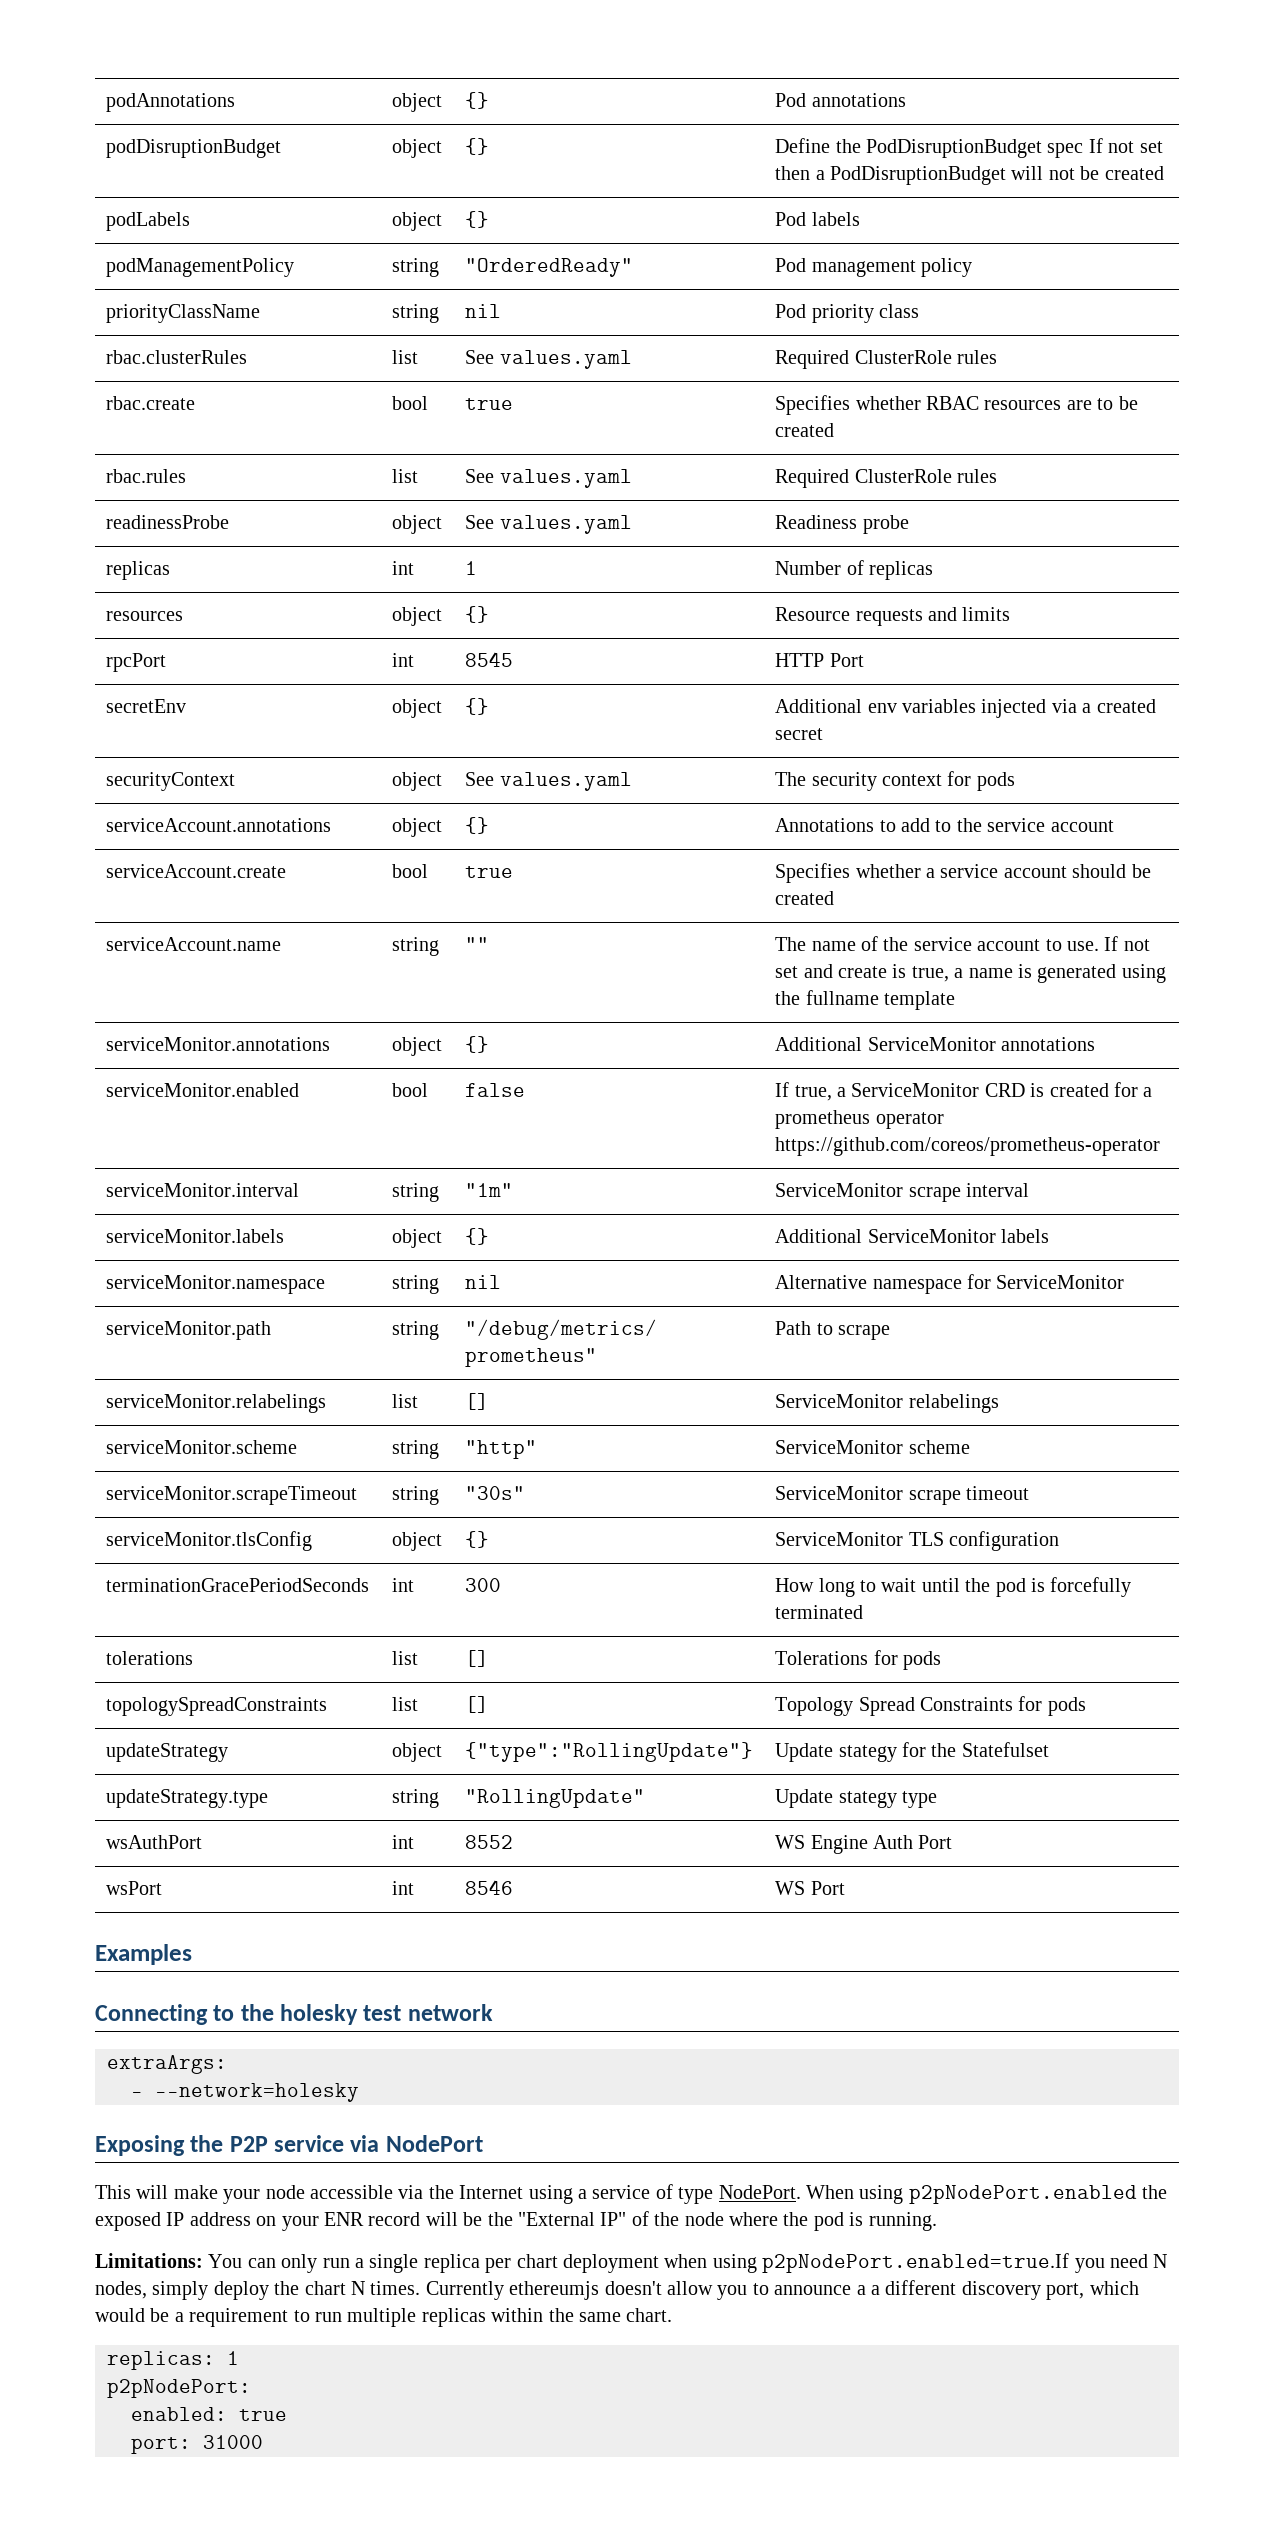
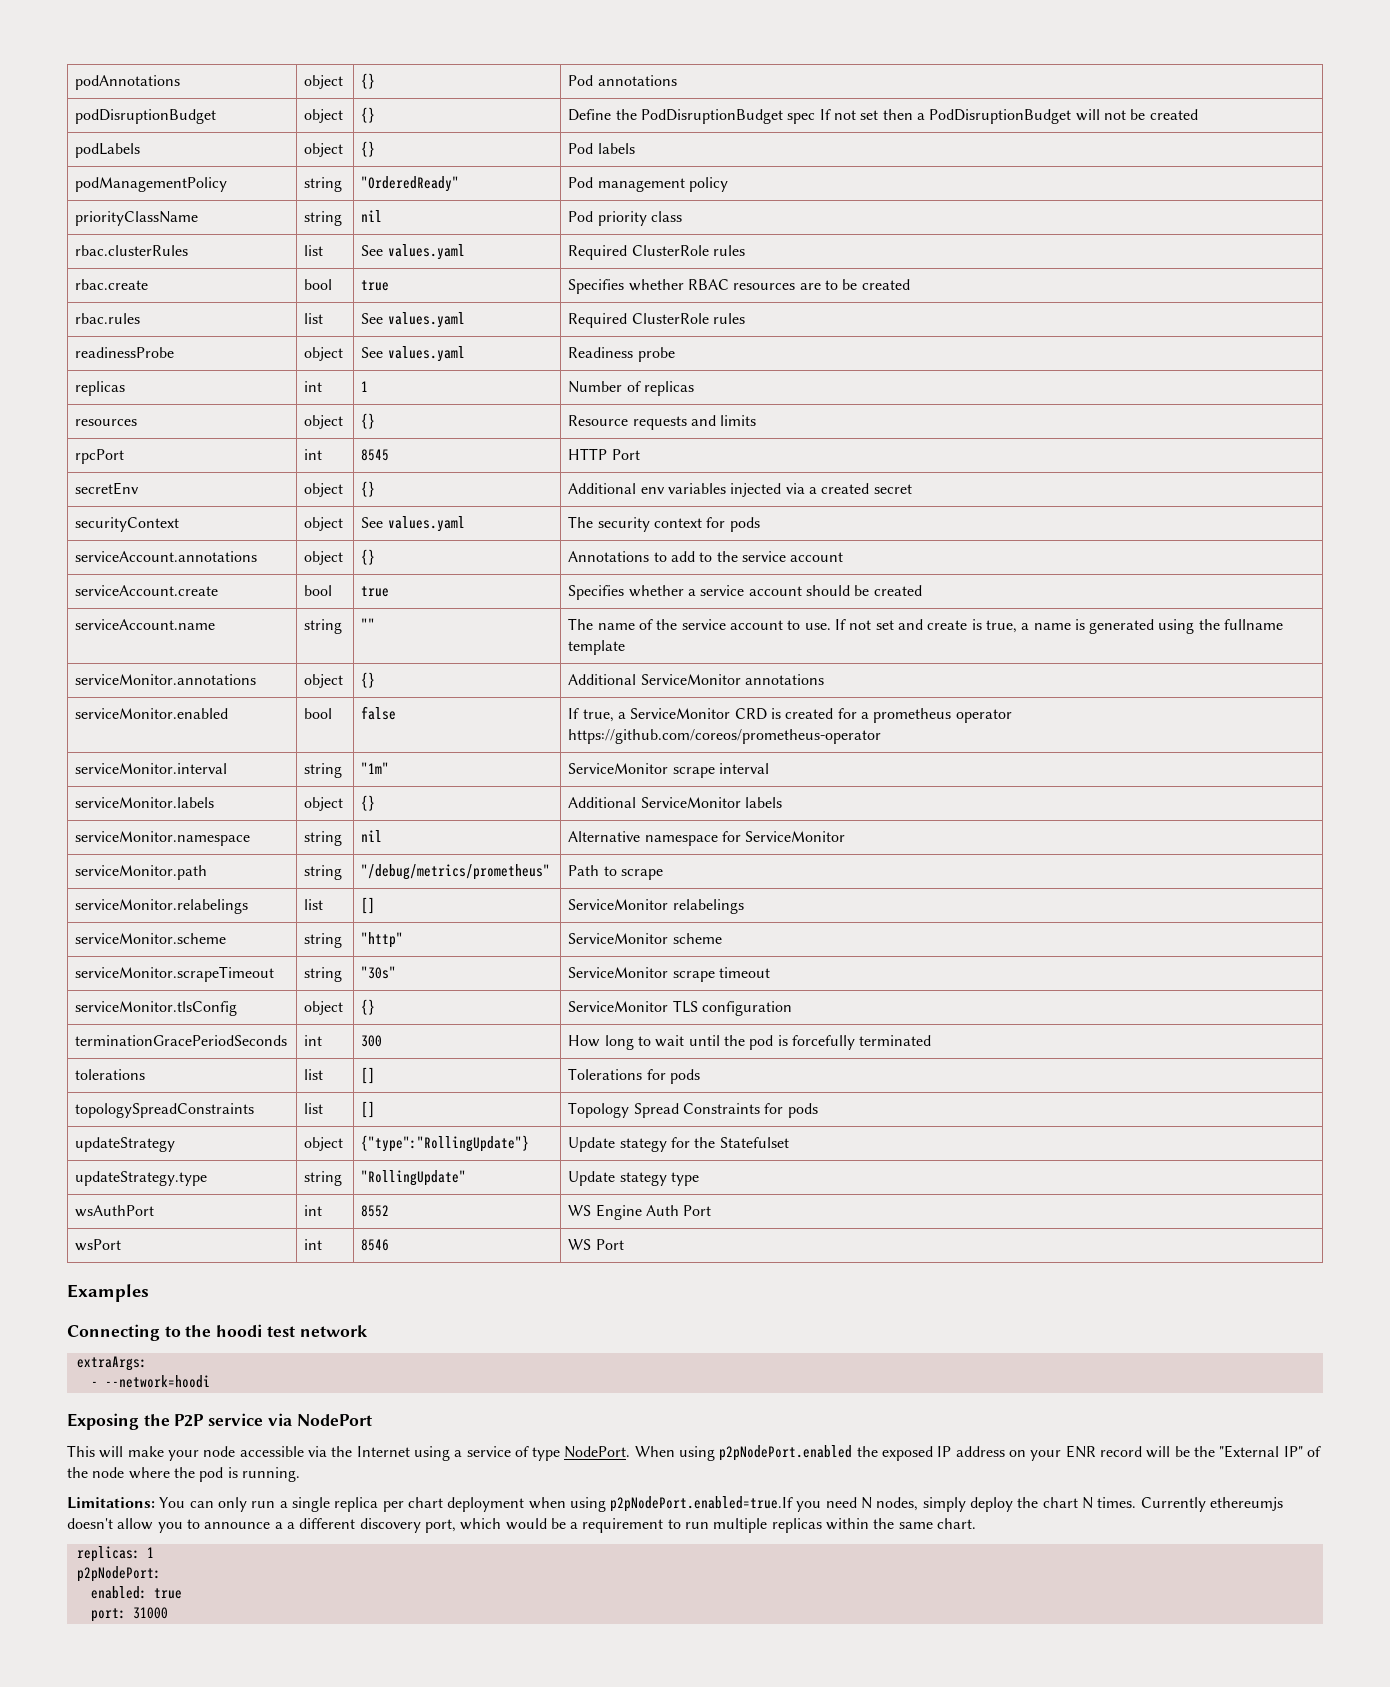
[280,2004,359,2025] holesky -> [216,1324,263,1337] hoodi
[155,2083,359,2102] --network=holesky -> [104,1375,210,1388] --network=hoodi

